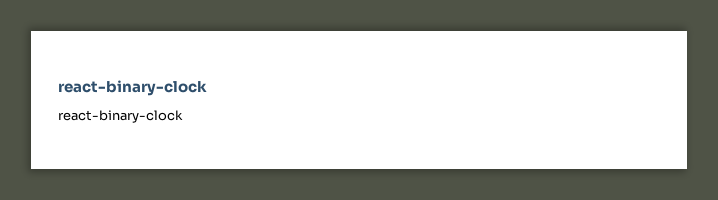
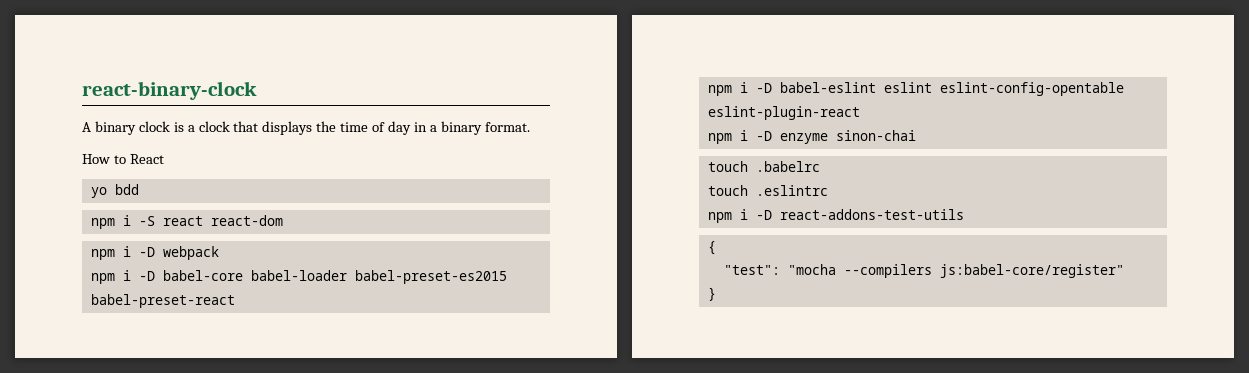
[58,110,183,123] react-binary-clock -> [82,121,530,135] [82,154,164,164] [90,184,139,198] [90,215,283,229] [90,246,219,260] [90,270,507,284] [90,294,235,308] [707,82,1124,96] [707,106,860,120] [707,130,916,144] [707,161,820,172] [707,185,828,196] [707,209,964,223] [707,241,716,255] [723,264,1124,278] [707,287,716,301] A binary clock is a clock that displays the time of day in a binary format. // How to React // yo bdd // npm i -S react react-dom // npm i -D webpack // npm i -D babel-core babel-loader babel-preset-es2015 babel-preset-react // npm i -D babel-eslint eslint eslint-config-opentable eslint-plugin-react // npm i -D enzyme sinon-chai // touch .babelrc // touch .eslintrc // npm i -D react-addons-test-utils // { // "test": "mocha --compilers js:babel-core/register" // }

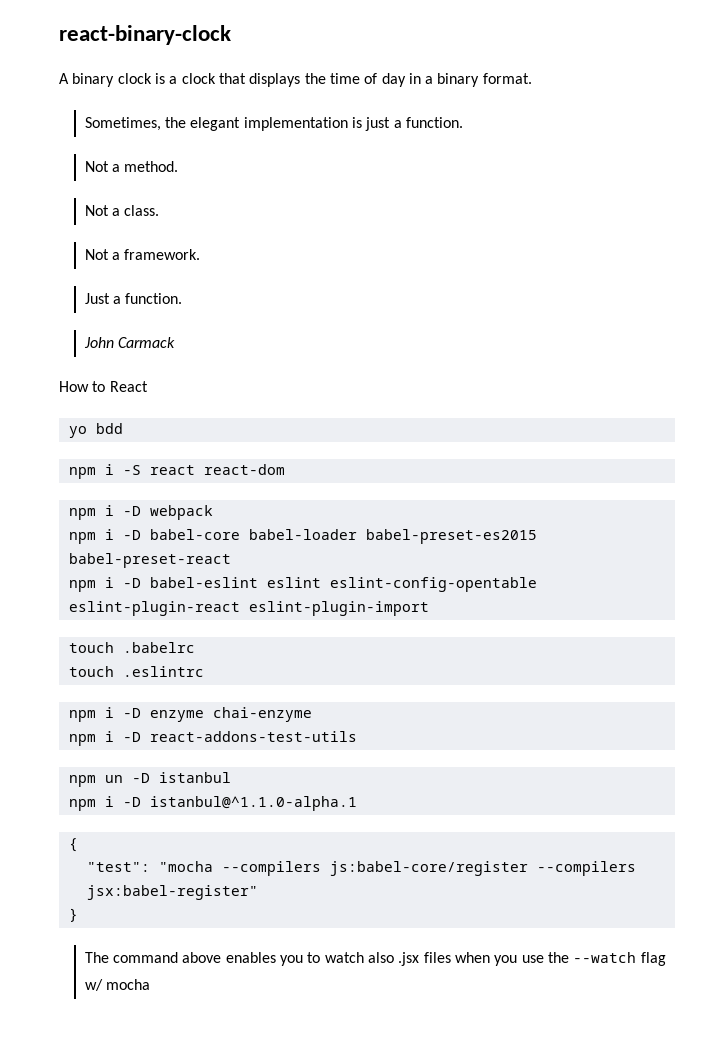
(530, 127) none -> [84,117,464,131] [84,161,179,172] [84,205,160,216] [84,249,201,260] [84,293,183,304] [83,337,176,348] // Sometimes, the elegant implementation is just a function. // Not a method. // Not a class. // Not a framework. // Just a function. // John Carmack
[707,130,916,144] // npm i -D enzyme sinon-chai -> [248,601,429,616] eslint-plugin-import
(828, 190) none -> [68,707,312,722] // npm i -D enzyme chai-enzyme
[707,241,716,255] [723,264,1124,278] [707,287,716,301] { // "test": "mocha --compilers js:babel-core/register" // } -> [68,772,231,787] [68,796,357,811] [68,838,78,852] [86,861,636,876] [86,885,258,900] [68,908,78,922] [84,952,666,966] [84,979,151,991] npm un -D istanbul // npm i -D istanbul@^1.1.0-alpha.1 // { // "test": "mocha --compilers js:babel-core/register --compilers jsx:babel-register" // } // The command above enables you to watch also .jsx files when you use the --watch flag w/ mocha

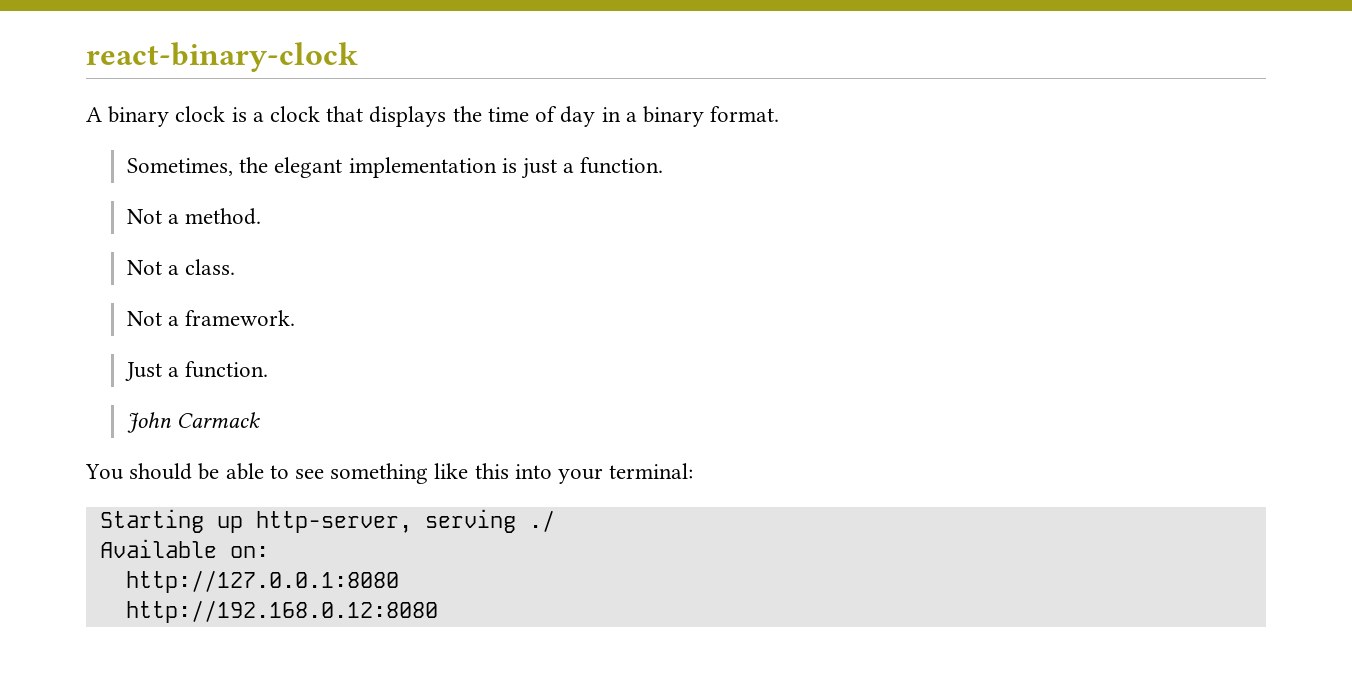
[59,381,148,392] [68,423,123,438] [68,464,285,479] [68,505,213,520] [68,529,537,544] [68,553,231,568] [68,577,537,592] [68,601,429,616] [68,642,195,653] [68,666,204,677] [68,707,312,722] [68,731,357,746] [68,772,231,787] [68,796,357,811] [68,838,78,852] [86,861,636,876] [86,885,258,900] [68,908,78,922] [84,952,666,966] [84,979,151,991] How to React // yo bdd // npm i -S react react-dom // npm i -D webpack // npm i -D babel-core babel-loader babel-preset-es2015 babel-preset-react // npm i -D babel-eslint eslint eslint-config-opentable eslint-plugin-react eslint-plugin-import // touch .babelrc // touch .eslintrc // npm i -D enzyme chai-enzyme // npm i -D react-addons-test-utils // npm un -D istanbul // npm i -D istanbul@^1.1.0-alpha.1 // { // "test": "mocha --compilers js:babel-core/register --compilers jsx:babel-register" // } // The command above enables you to watch also .jsx files when you use the --watch flag w/ mocha -> [85,463,694,484] [99,509,555,533] [99,539,269,558] [125,570,399,593] [125,600,438,623] You should be able to see something like this into your terminal: // Starting up http-server, serving ./ // Available on: // http://127.0.0.1:8080 // http://192.168.0.12:8080

